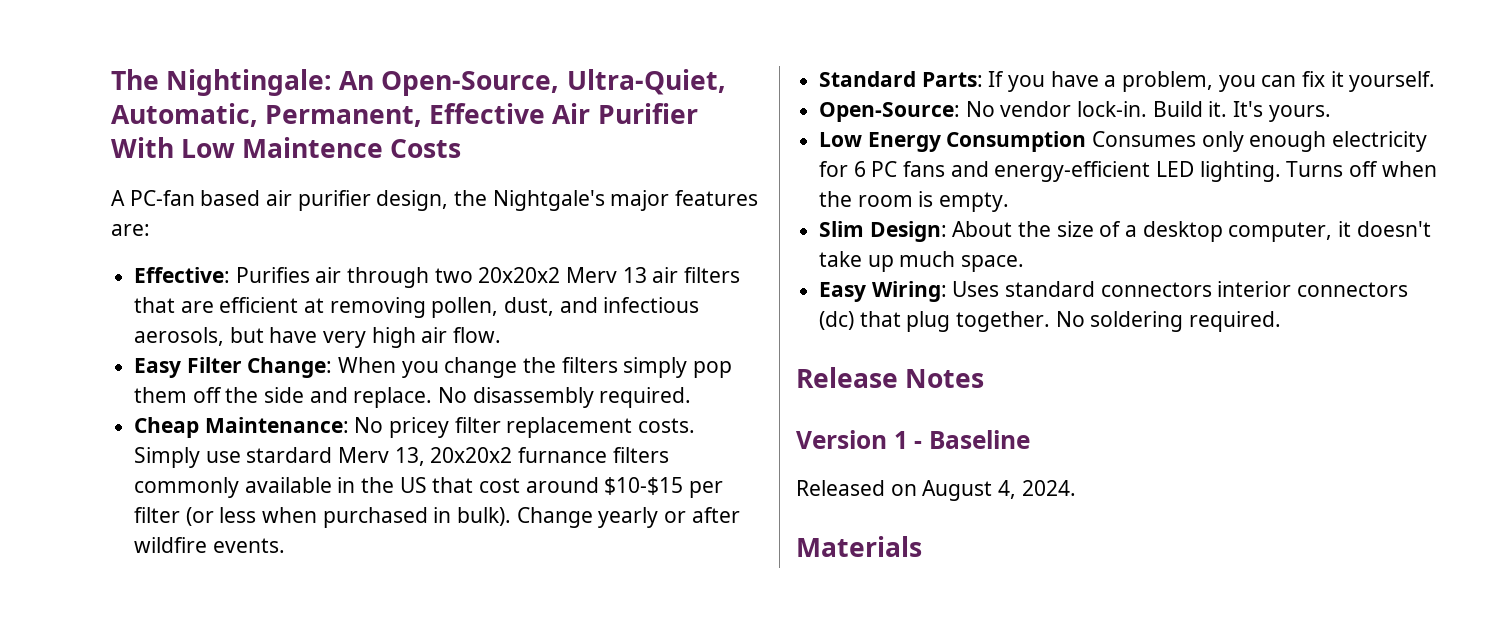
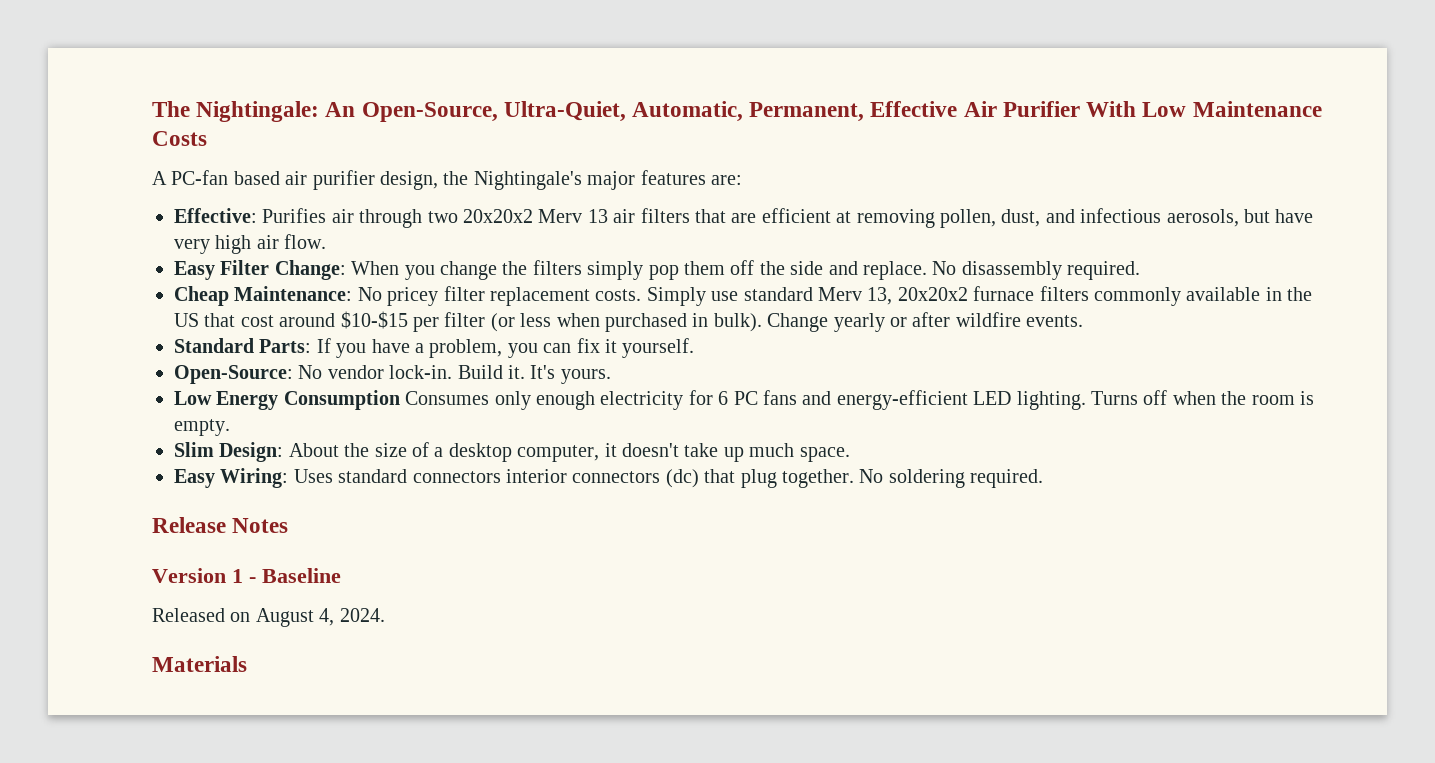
[242,137,384,158] Maintence -> [1192,101,1322,117] Maintenance
[492,190,605,211] Nightgale's -> [473,171,582,190] Nightingale's
[246,447,333,463] stardard -> [743,287,813,301] standard
[518,447,608,463] furnance -> [973,286,1035,301] furnace

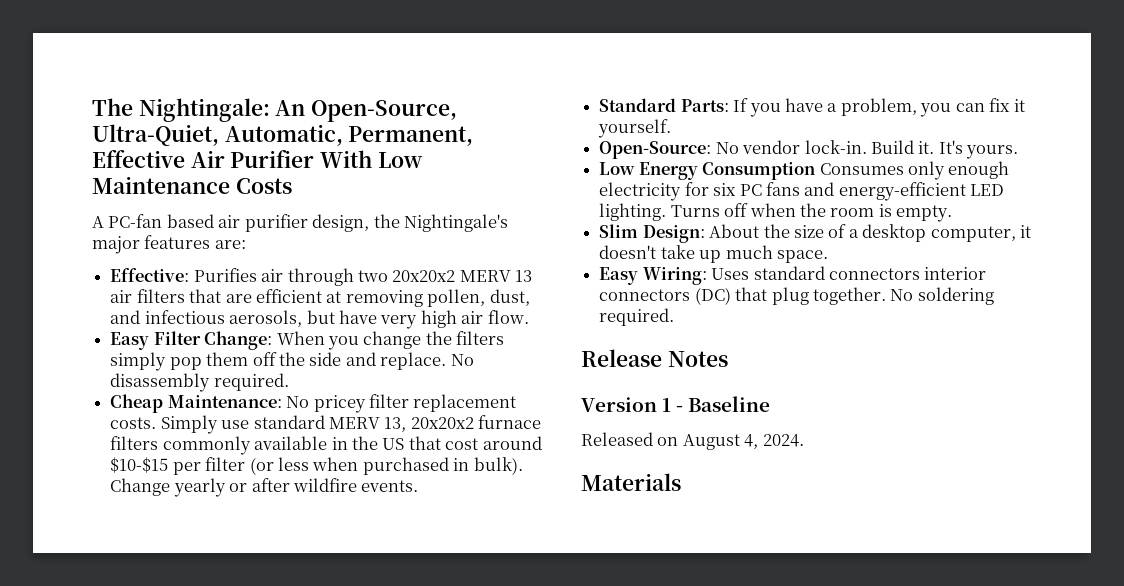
[538,209,583,223] Merv -> [459,270,511,282] MERV
[817,287,862,301] Merv -> [328,417,380,429] MERV
[718,391,729,405] 6 -> [713,183,737,196] six
[665,469,699,488] (dc) -> [694,287,731,305] (DC)

